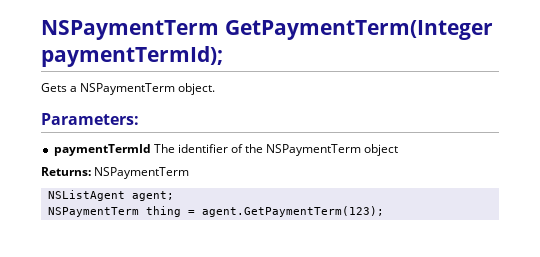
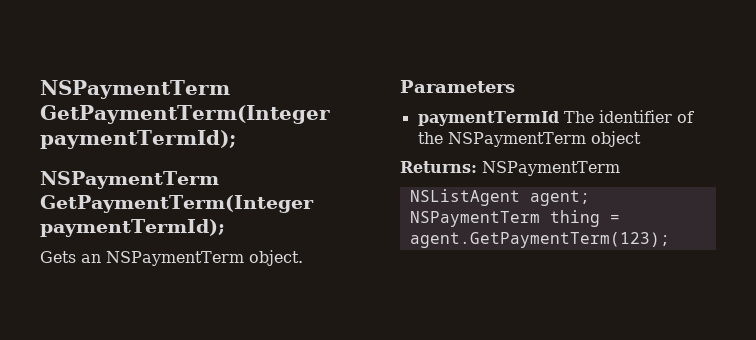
[41,20,493,40] [41,46,223,67] NSPaymentTerm GetPaymentTerm(Integer paymentTermId); -> [40,80,230,99] [40,105,330,124] [40,130,236,149] [40,171,219,189] [40,195,314,213] [40,219,225,237] NSPaymentTerm GetPaymentTerm(Integer paymentTermId); // NSPaymentTerm GetPaymentTerm(Integer paymentTermId);
[70,86,78,92] a -> [81,254,101,263] an
[41,113,139,125] Parameters: -> [400,80,515,93] Parameters

